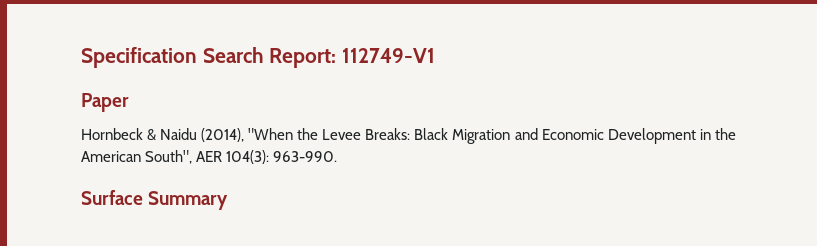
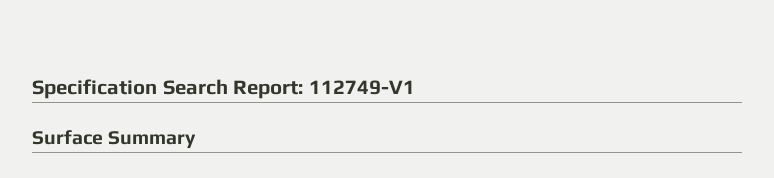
[81,93,129,112] [81,128,736,144] [81,150,338,164] // Paper // Hornbeck & Naidu (2014), "When the Levee Breaks: Black Migration and Economic Development in the American South", AER 104(3): 963-990. -> (415, 87) none

